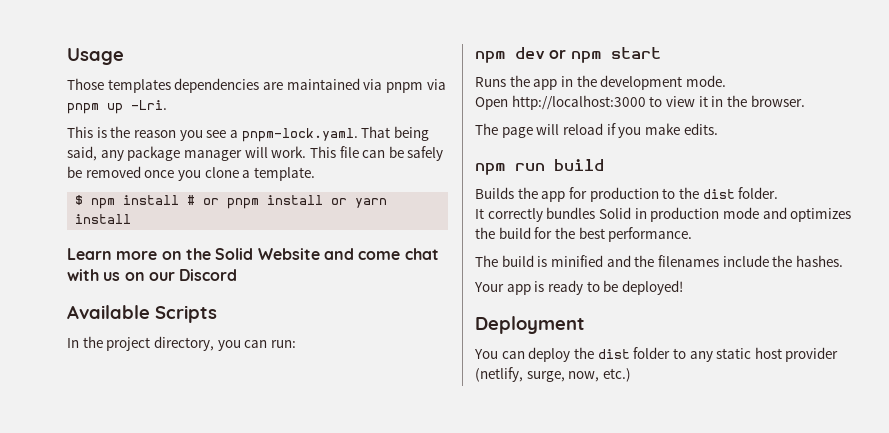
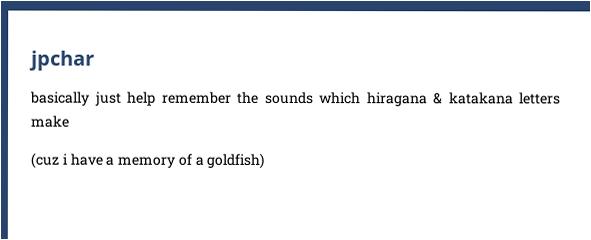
[67,48,124,65] [67,78,446,93] [67,100,167,114] [67,126,429,142] [67,146,444,161] [67,166,315,181] [75,195,388,209] [75,214,132,224] [67,248,439,260] [67,269,238,281] [67,305,217,323] [67,336,296,351] [475,47,661,63] [475,75,726,90] [475,95,805,110] [475,123,718,138] [475,159,604,175] [475,187,779,202] [475,207,852,222] [475,227,693,242] [475,255,843,267] [474,280,683,295] [475,316,585,334] [474,347,839,362] [475,367,631,382] Usage // Those templates dependencies are maintained via pnpm via pnpm up -Lri. // This is the reason you see a pnpm-lock.yaml. That being said, any package manager will work. This file can be safely be removed once you clone a template. // $ npm install # or pnpm install or yarn install // Learn more on the Solid Website and come chat with us on our Discord // Available Scripts // In the project directory, you can run: // npm dev or npm start // Runs the app in the development mode. // Open http://localhost:3000 to view it in the browser. // The page will reload if you make edits. // npm run build // Builds the app for production to the dist folder. // It correctly bundles Solid in production mode and optimizes the build for the best performance. // The build is minified and the filenames include the hashes. // Your app is ready to be deployed! // Deployment // You can deploy the dist folder to any static host provider (netlify, surge, now, etc.) -> [29,50,95,71] [30,91,561,107] [30,115,70,128] [30,152,265,169] jpchar // basically just help remember the sounds which hiragana & katakana letters make // (cuz i have a memory of a goldfish)

